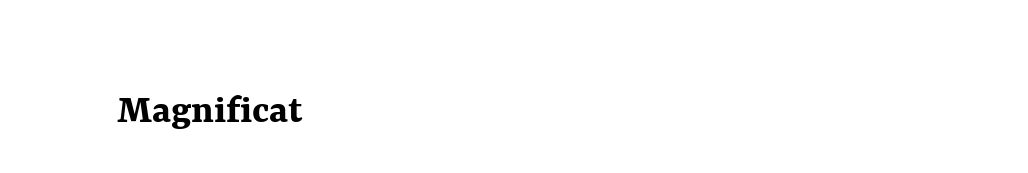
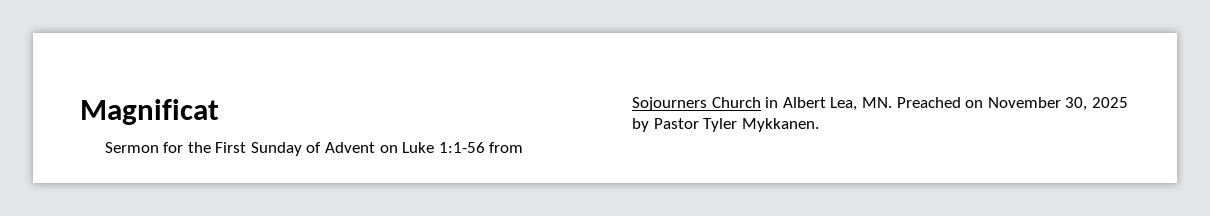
(303, 112) none -> [104,142,524,156] [632,97,1128,111] [632,118,819,132] // Sermon for the First Sunday of Advent on Luke 1:1-56 from Sojourners Church in Albert Lea, MN. Preached on November 30, 2025 by Pastor Tyler Mykkanen.

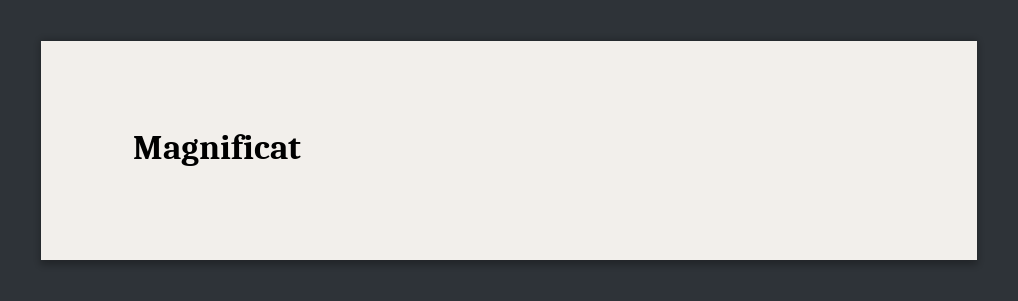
[104,142,524,156] [632,97,1128,111] [632,118,819,132] // Sermon for the First Sunday of Advent on Luke 1:1-56 from Sojourners Church in Albert Lea, MN. Preached on November 30, 2025 by Pastor Tyler Mykkanen. -> (301, 150) none

